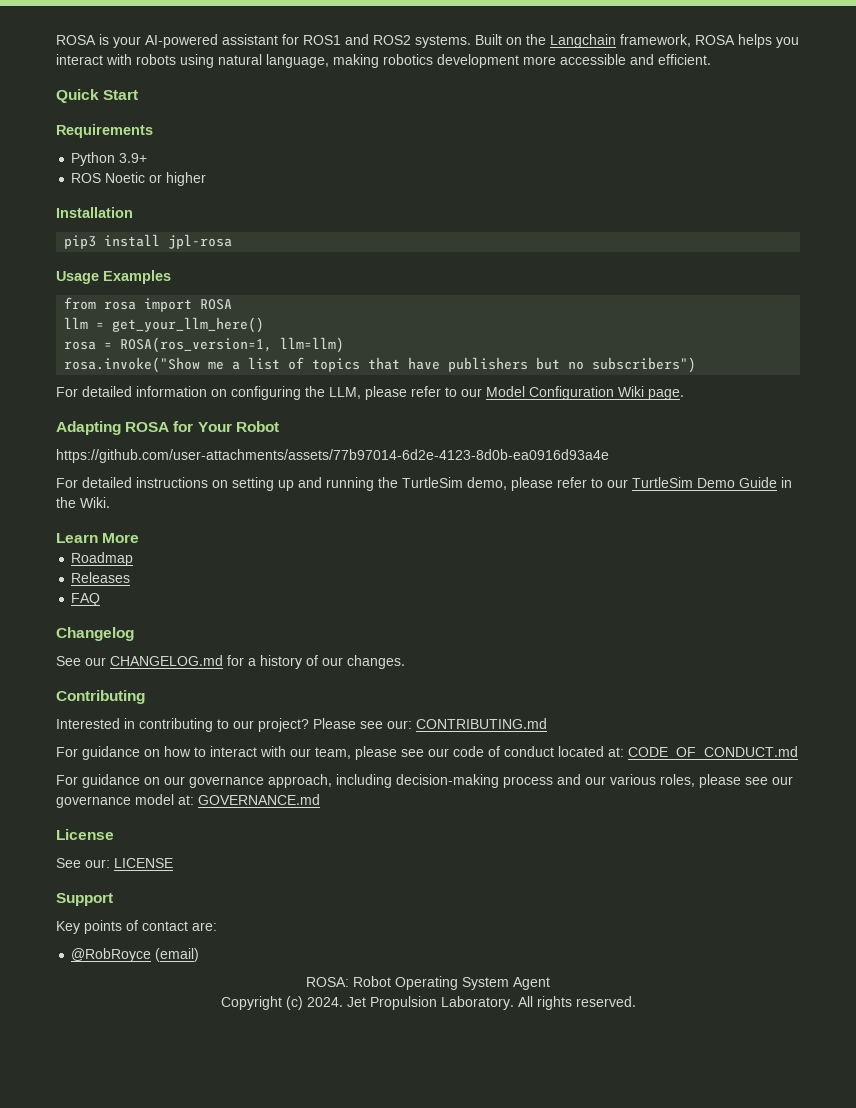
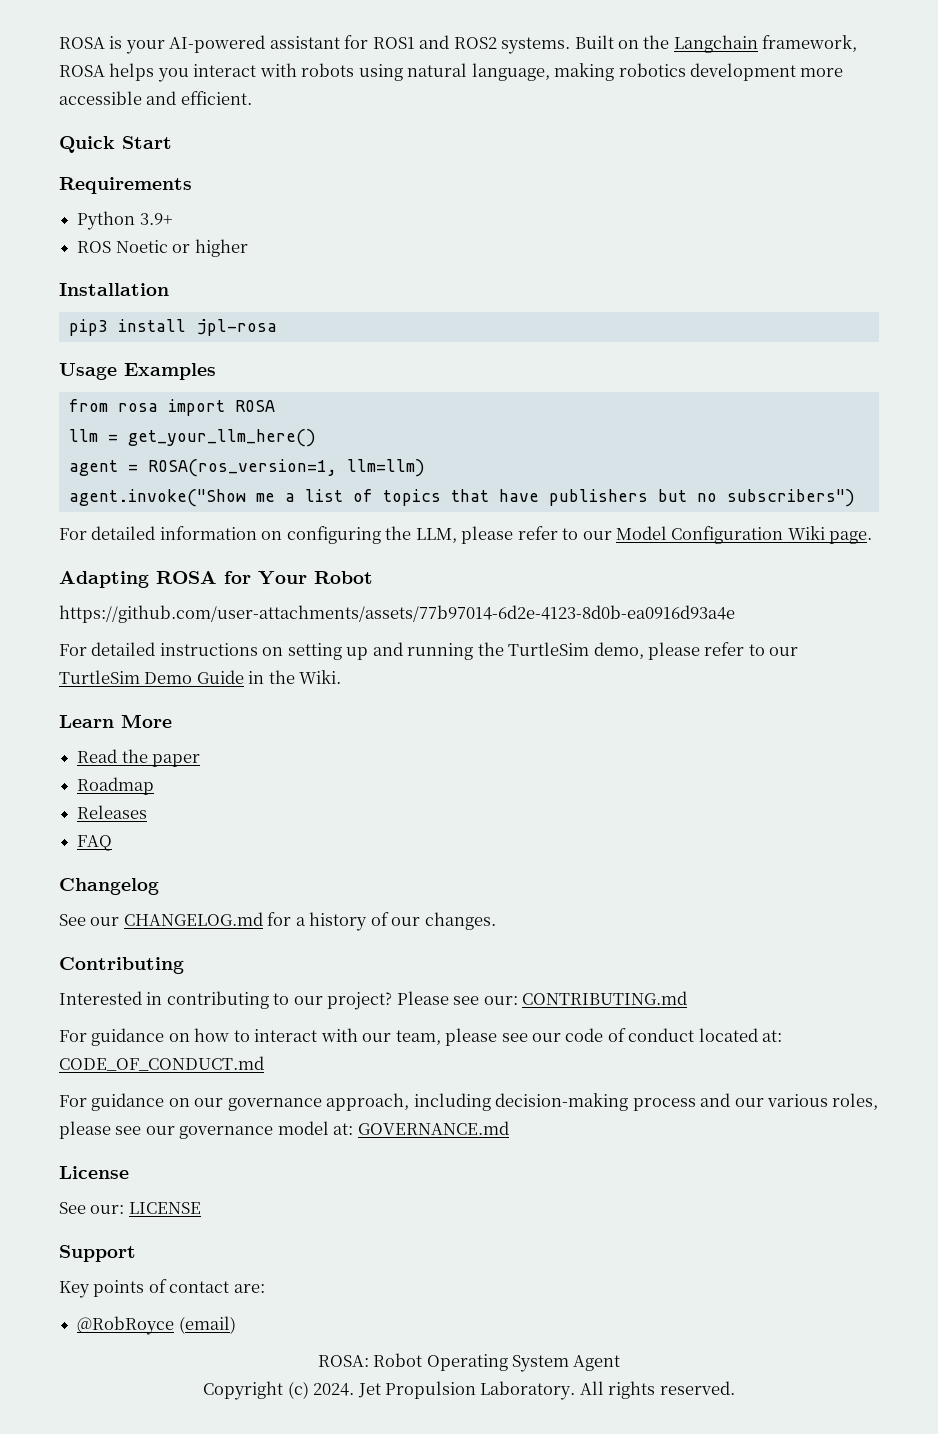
[64,341,97,350] rosa -> [68,460,118,476] agent
[64,357,201,373] rosa.invoke("Show -> [68,489,246,507] agent.invoke("Show
(140, 538) none -> [77,749,201,767] // Read the paper

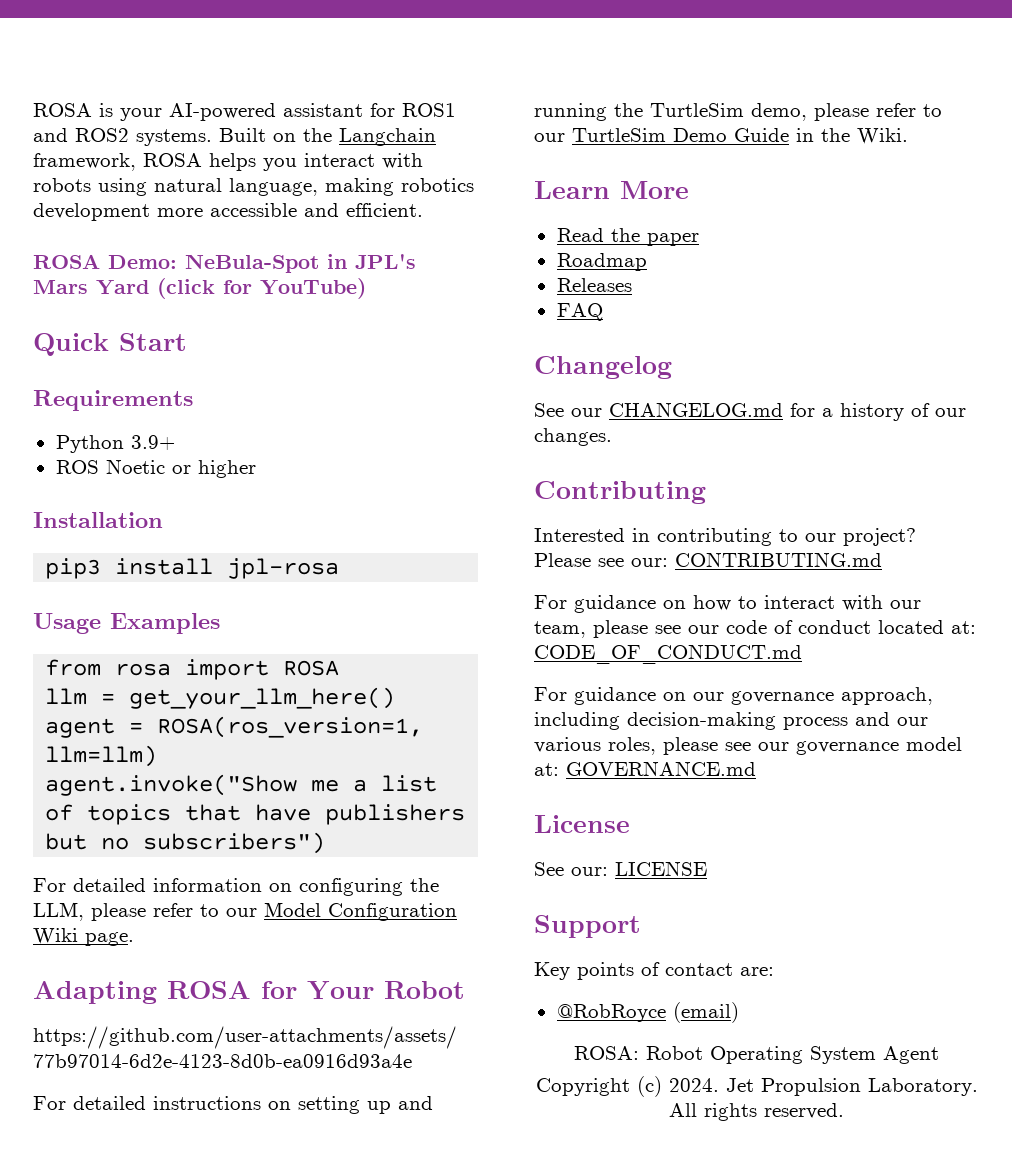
(252, 98) none -> [33,254,416,273] [33,278,366,299] // ROSA Demo: NeBula-Spot in JPL's Mars Yard (click for YouTube)

